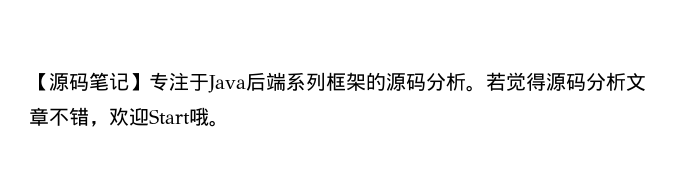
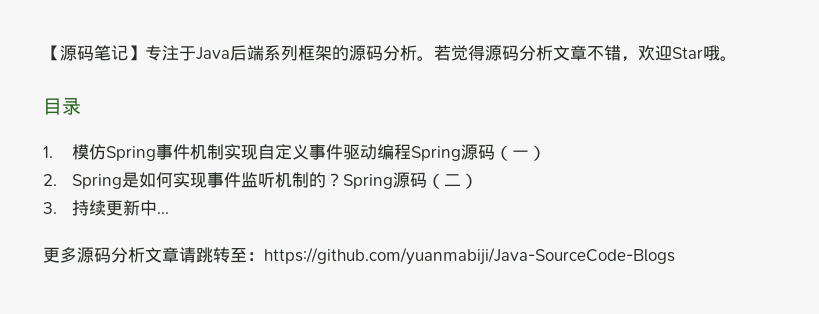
[149,109,190,124] Start -> [672,47,703,59] Star
(229, 123) none -> [43,98,81,115] [43,144,546,161] [43,172,478,189] [43,200,169,216] [43,247,675,265] // 目录 // 1.模仿Spring事件机制实现自定义事件驱动编程Spring源码（一） // 2. Spring是如何实现事件监听机制的？Spring源码（二） // 3.持续更新中... // 更多源码分析文章请跳转至：https://github.com/yuanmabiji/Java-SourceCode-Blogs

